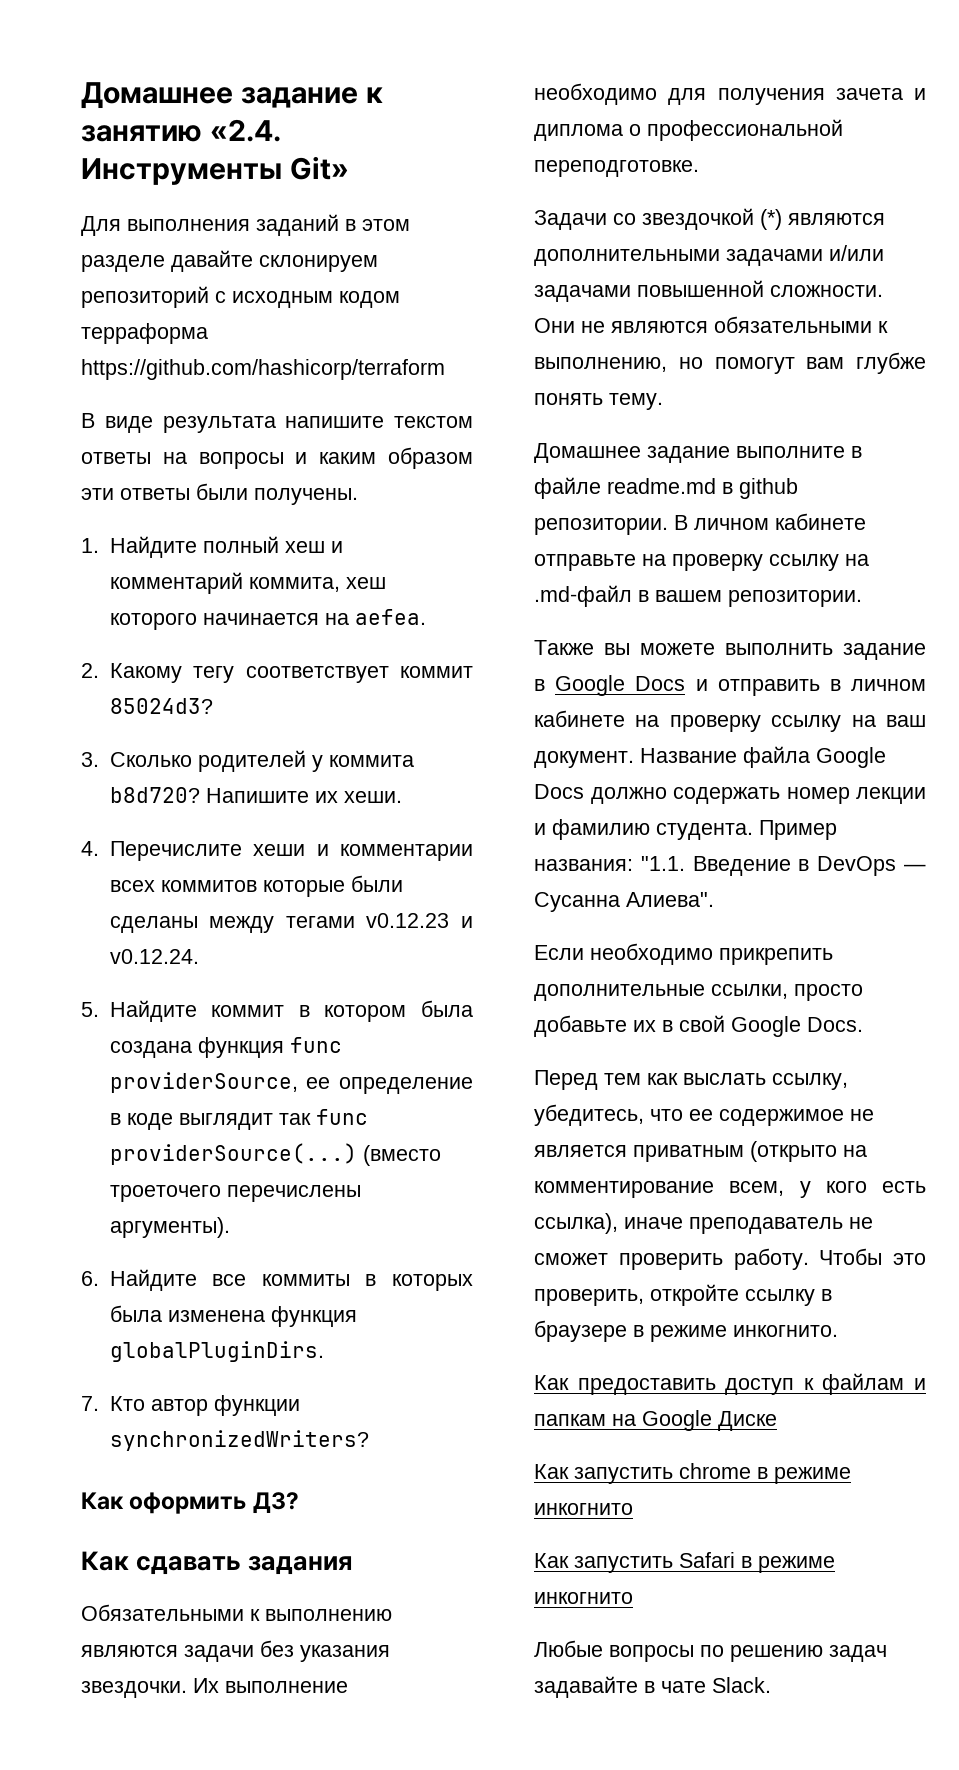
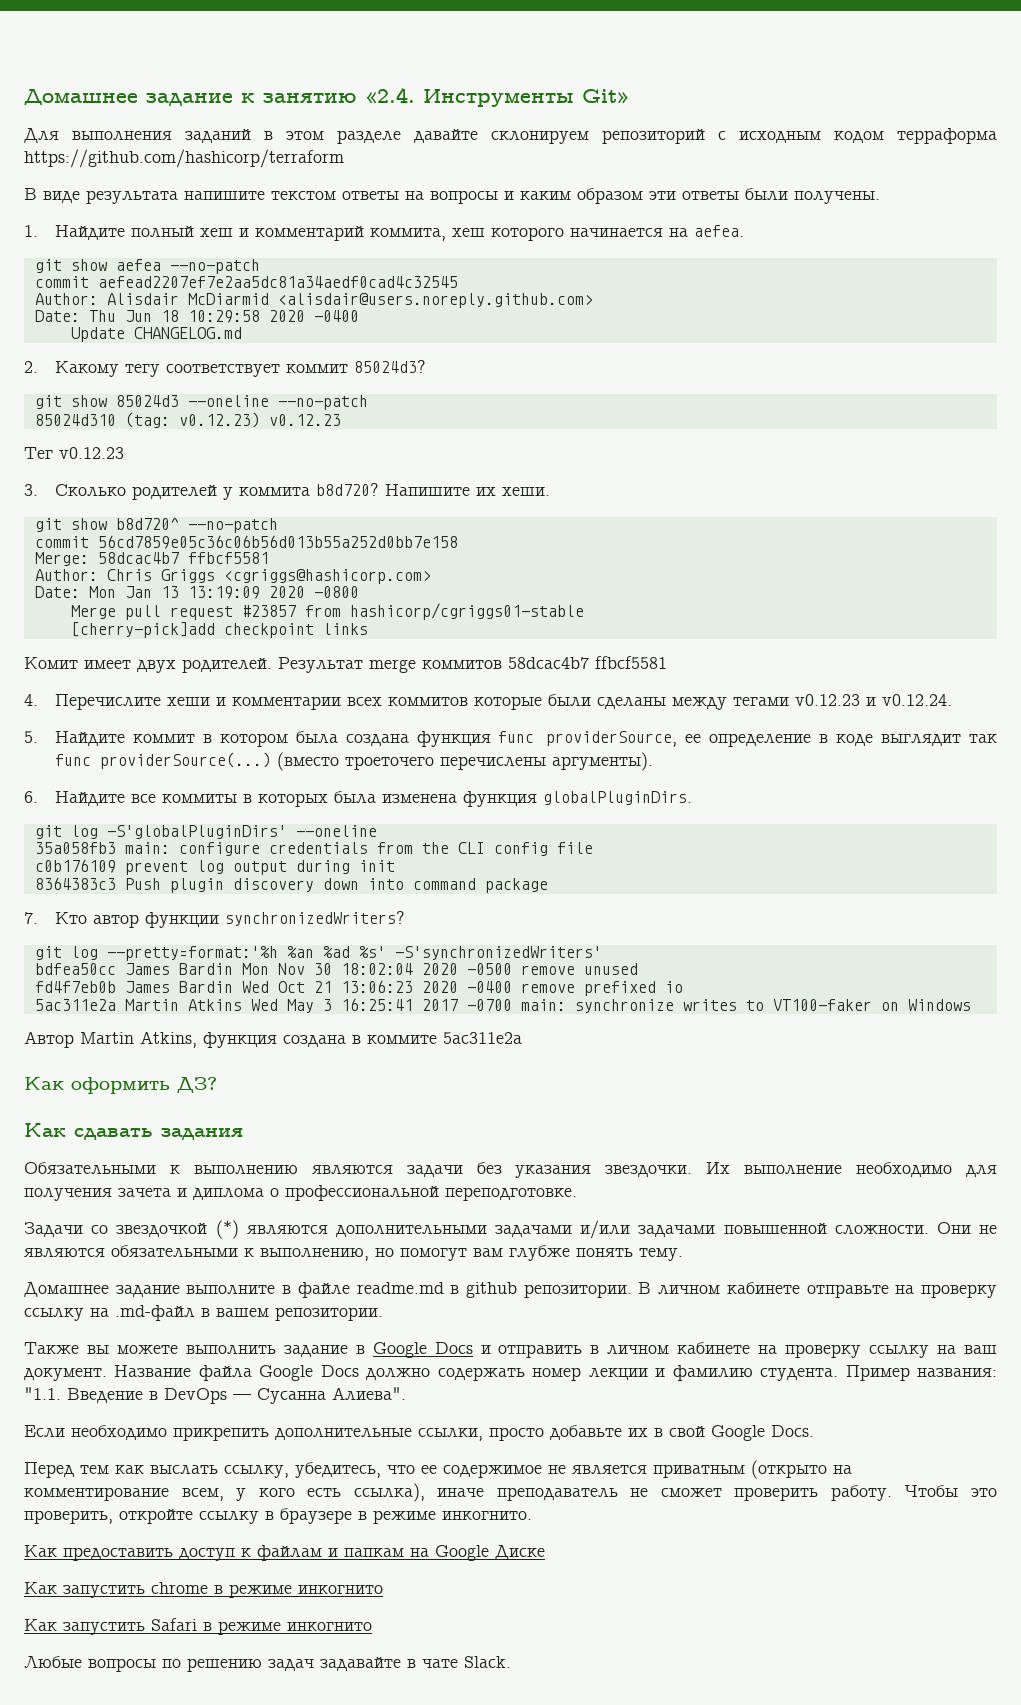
(426, 617) none -> [34,259,260,274] [34,276,458,288] [34,293,593,308] [34,310,359,323] [70,327,242,342] // git show aefea --no-patch // commit aefead2207ef7e2aa5dc81a34aedf0cad4c32545 // Author: Alisdair McDiarmid <alisdair@users.noreply.github.com> // Date: Thu Jun 18 10:29:58 2020 -0400 // Update CHANGELOG.md
(213, 706) none -> [34,395,368,410] [34,412,341,428] [24,447,124,459] // git show 85024d3 --oneline --no-patch // 85024d310 (tag: v0.12.23) v0.12.23 // Тег v0.12.23
(402, 797) none -> [34,518,278,533] [34,535,458,549] [34,552,269,566] [34,569,431,584] [34,586,359,599] [70,603,584,620] [70,622,368,638] [24,656,667,673] // git show b8d720^ --no-patch // commit 56cd7859e05c36c06b56d013b55a252d0bb7e158 // Merge: 58dcac4b7 ffbcf5581 // Author: Chris Griggs <cgriggs@hashicorp.com> // Date: Mon Jan 13 13:19:09 2020 -0800 // Merge pull request #23857 from hashicorp/cgriggs01-stable // [cherry-pick]add checkpoint links // Комит имеет двух родителей. Результат merge коммитов 58dcac4b7 ffbcf5581
(324, 1351) none -> [34,825,377,839] [34,842,593,856] [34,859,395,875] [34,877,548,893] // git log -S'globalPluginDirs' --oneline // 35a058fb3 main: configure credentials from the CLI config file // c0b176109 prevent log output during init // 8364383c3 Push plugin discovery down into command package
(369, 1440) none -> [34,946,602,961] [34,963,638,975] [34,980,683,996] [34,998,971,1013] [24,1031,522,1048] // git log --pretty=format:'%h %an %ad %s' -S'synchronizedWriters' // bdfea50cc James Bardin Mon Nov 30 18:02:04 2020 -0500 remove unused // fd4f7eb0b James Bardin Wed Oct 21 13:06:23 2020 -0400 remove prefixed io // 5ac311e2a Martin Atkins Wed May 3 16:25:41 2017 -0700 main: synchronize writes to VT100-faker on Windows // Автор Martin Atkins, функция создана в коммите 5ac311e2a

